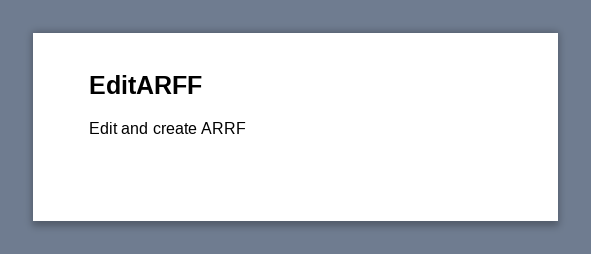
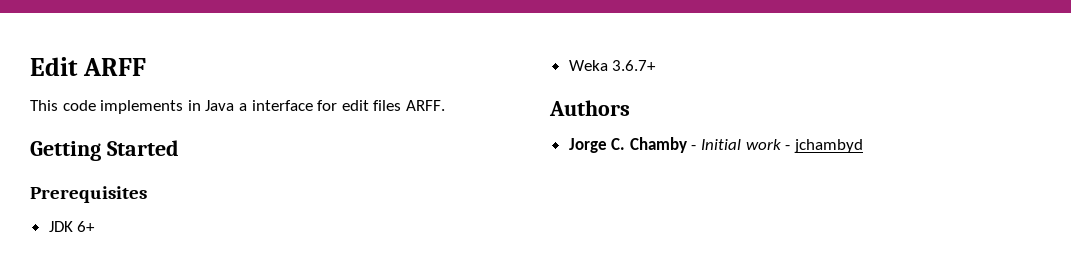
[89,75,202,94] [89,122,246,134] EditARFF // Edit and create ARRF -> [30,57,146,76] [30,100,445,114] [30,140,179,161] [30,186,147,203] [48,221,96,232] [568,60,657,71] [549,100,630,116] [568,137,863,153] Edit ARFF // This code implements in Java a interface for edit files ARFF. // Getting Started // Prerequisites // JDK 6+ // Weka 3.6.7+ // Authors // Jorge C. Chamby - Initial work - jchambyd

